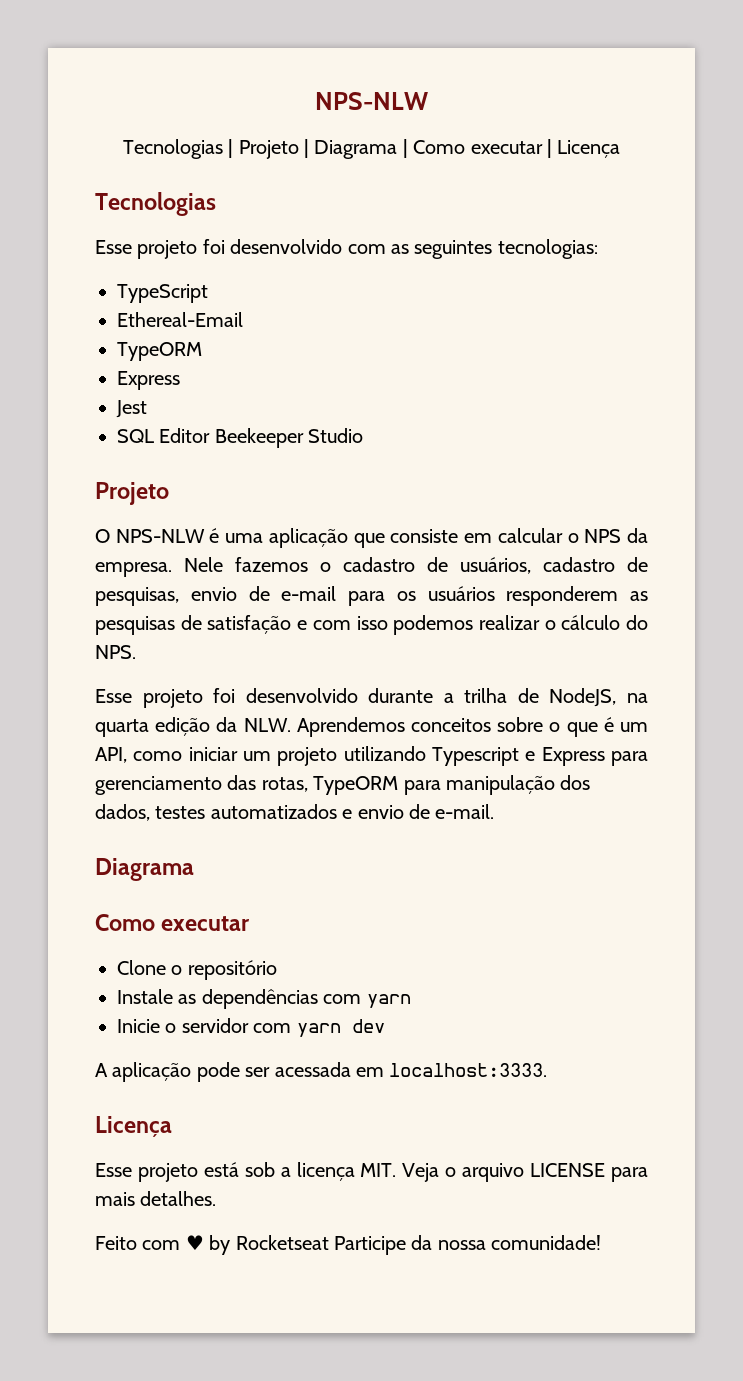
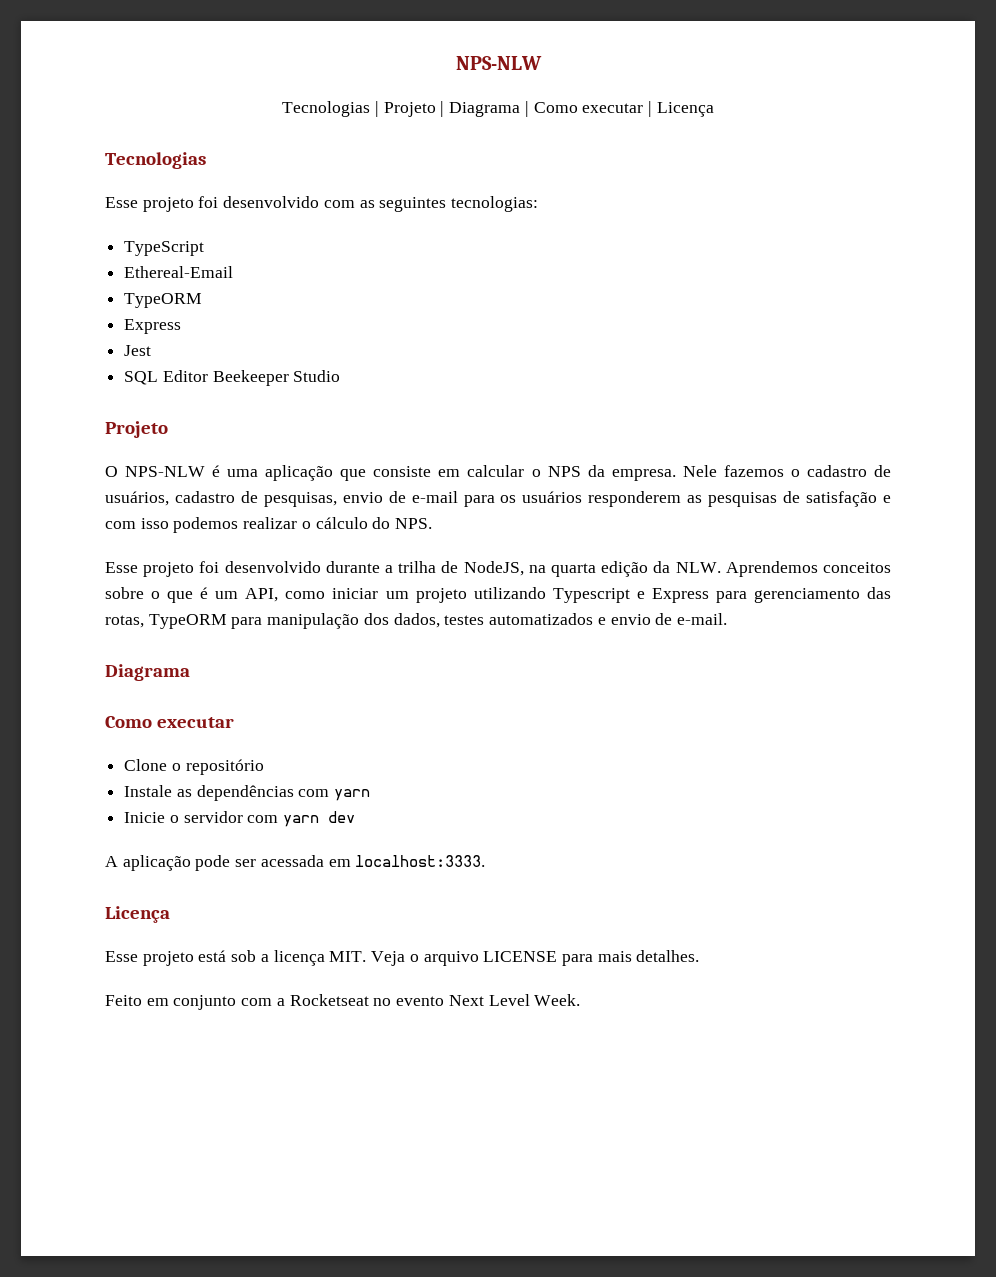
[142,1235,602,1255] com ♥ by Rocketseat Participe da nossa comunidade! -> [146,994,581,1010] em conjunto com a Rocketseat no evento Next Level Week.

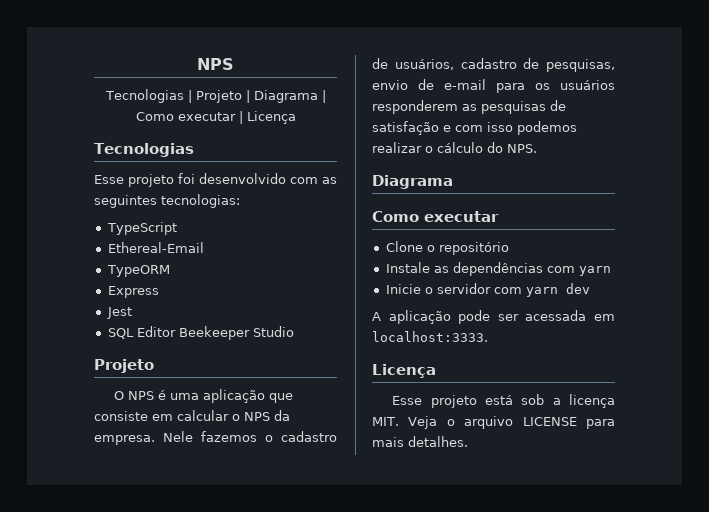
[455,56,542,70] NPS-NLW -> [197,58,234,70] NPS
[125,466,206,477] NPS-NLW -> [128,391,155,400] NPS
[105,561,892,577] [105,587,891,603] [105,613,727,629] // Esse projeto foi desenvolvido durante a trilha de NodeJS, na quarta edição da NLW. Aprendemos conceitos sobre o que é um API, como iniciar um projeto utilizando Typescript e Express para gerenciamento das rotas, TypeORM para manipulação dos dados, testes automatizados e envio de e-mail. -> (537, 148) none
[105,994,581,1010] // Feito em conjunto com a Rocketseat no evento Next Level Week. -> (468, 441) none

